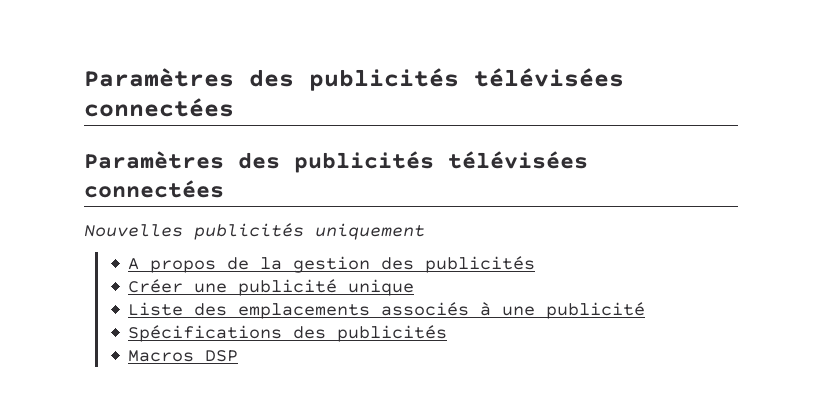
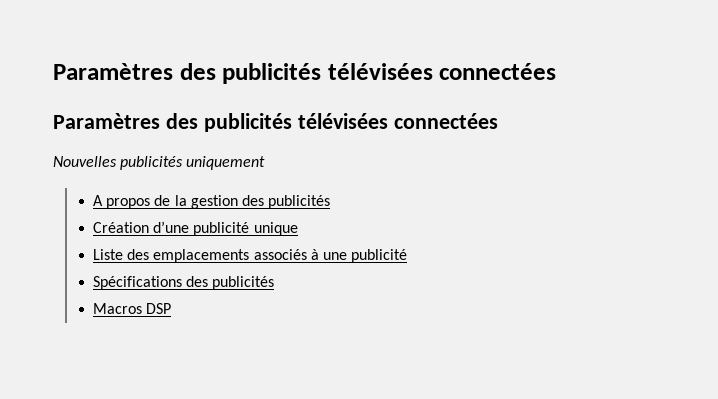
[128,279,228,293] Créer une -> [93,221,190,233] Création d’une

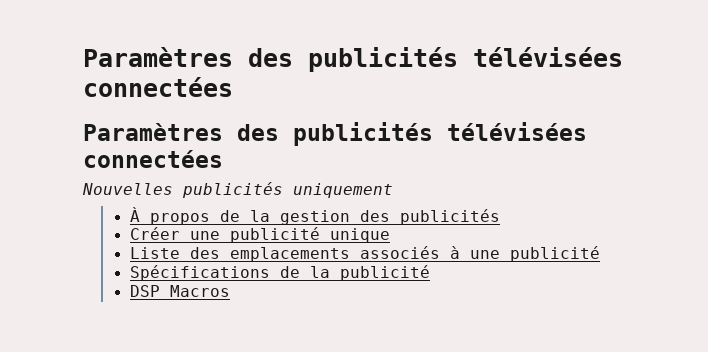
[93,195,104,206] A -> [129,207,140,222] À
[93,221,190,233] Création d’une -> [129,227,220,240] Créer une
[186,276,275,290] [93,303,172,314] des publicités // Macros DSP -> [279,265,430,281] [129,285,230,297] de la publicité // DSP Macros

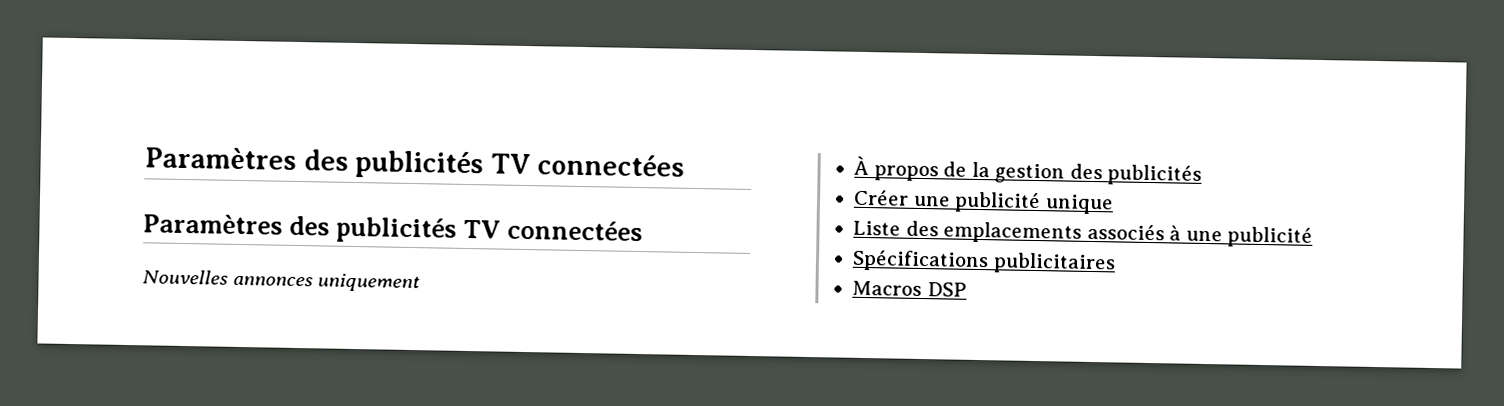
[83,47,623,72] Paramètres des publicités télévisées -> [144,146,531,180] Paramètres des publicités TV
[447,122,587,141] télévisées -> [463,219,502,239] TV
[182,182,283,198] publicités -> [232,275,313,287] annonces
[279,265,430,281] [129,285,230,297] de la publicité // DSP Macros -> [992,252,1116,275] [852,280,967,297] publicitaires // Macros DSP

